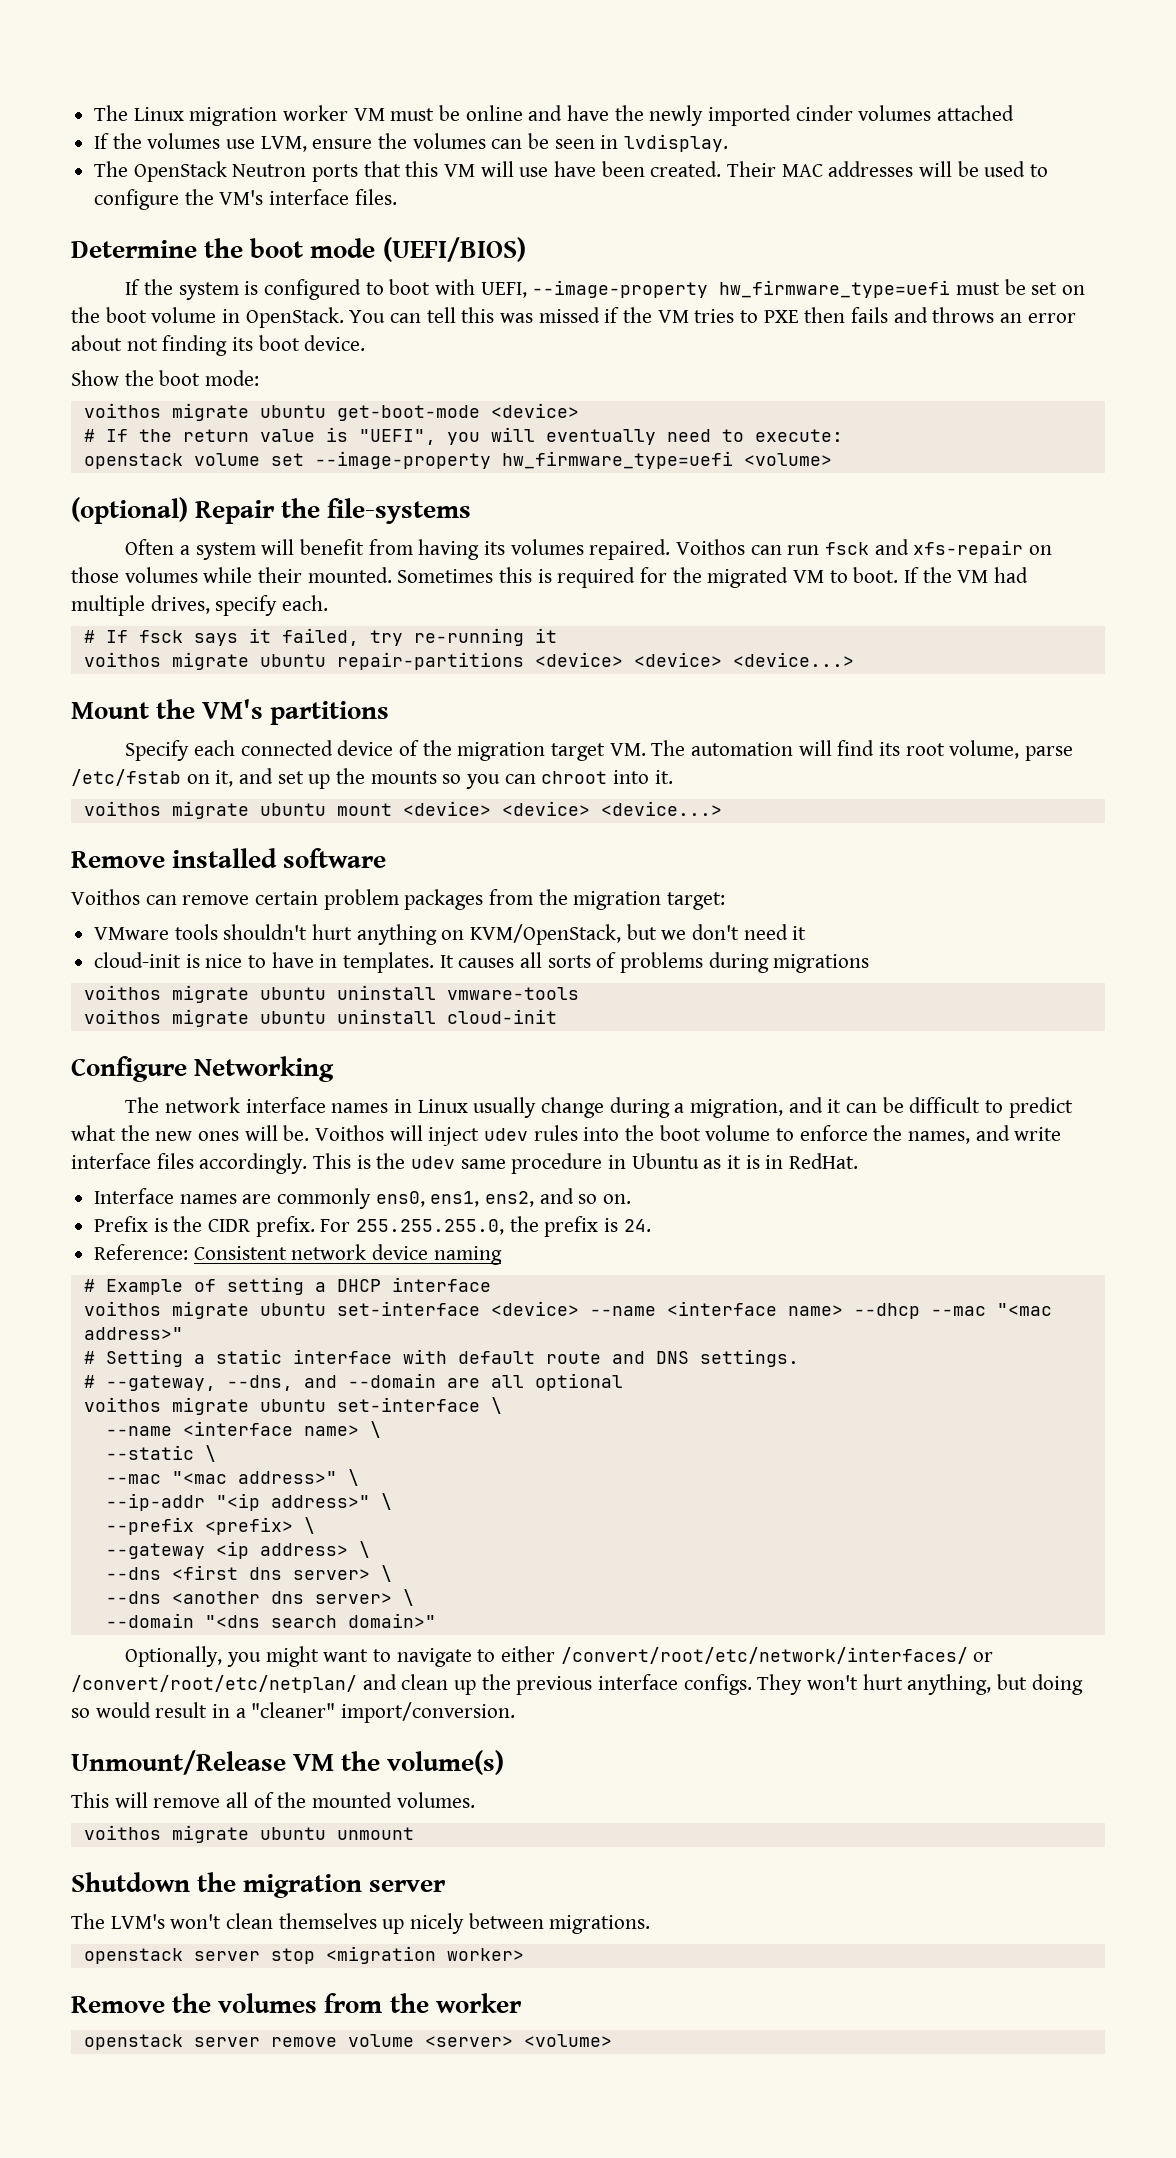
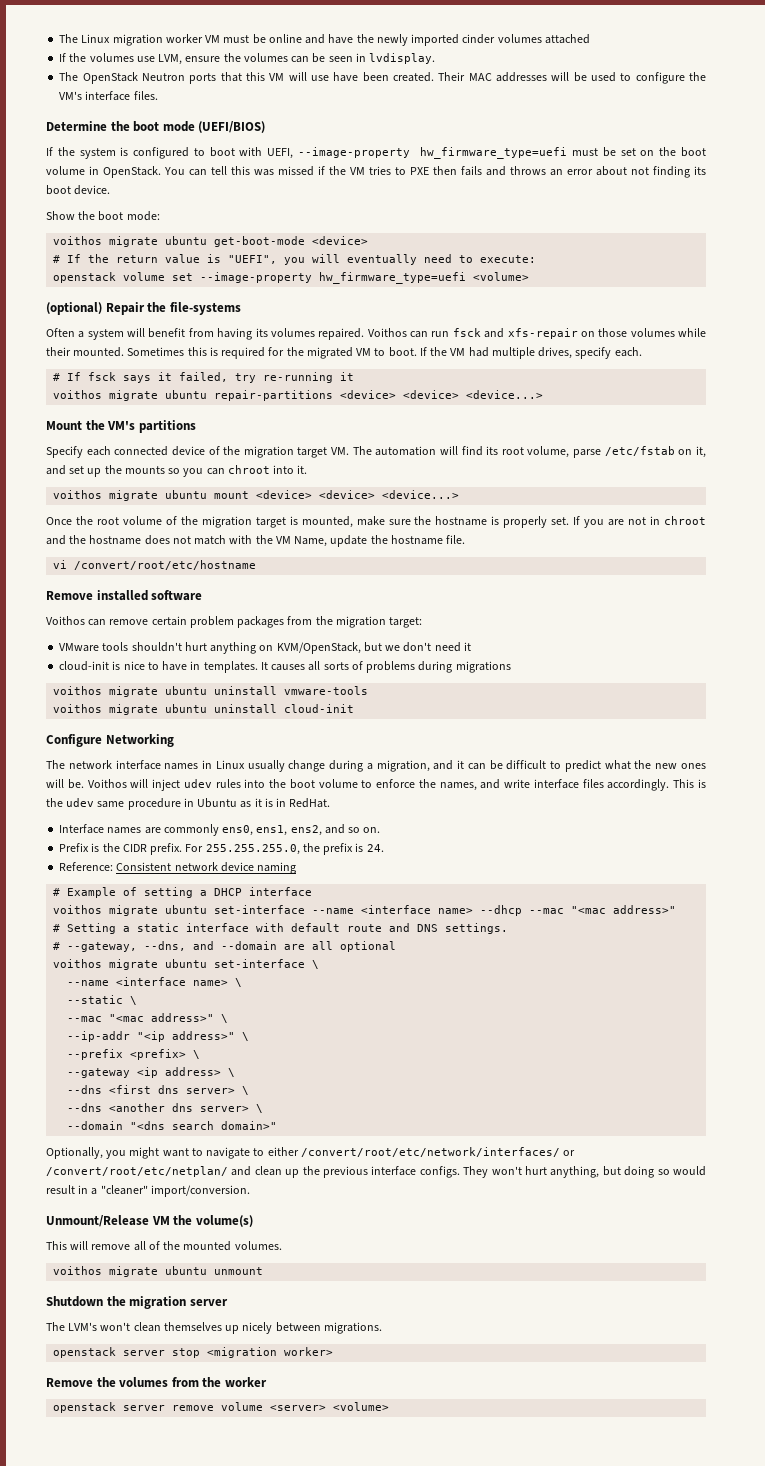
(722, 808) none -> [46,516,706,528] [46,535,466,547] [53,560,257,570] // Once the root volume of the migration target is mounted, make sure the hostname is properly set. If you are not in chroot and the hostname does not match with the VM Name, update the hostname file. // vi /convert/root/etc/hostname
[490,1301,579,1316] <device> -> (306, 909) none

